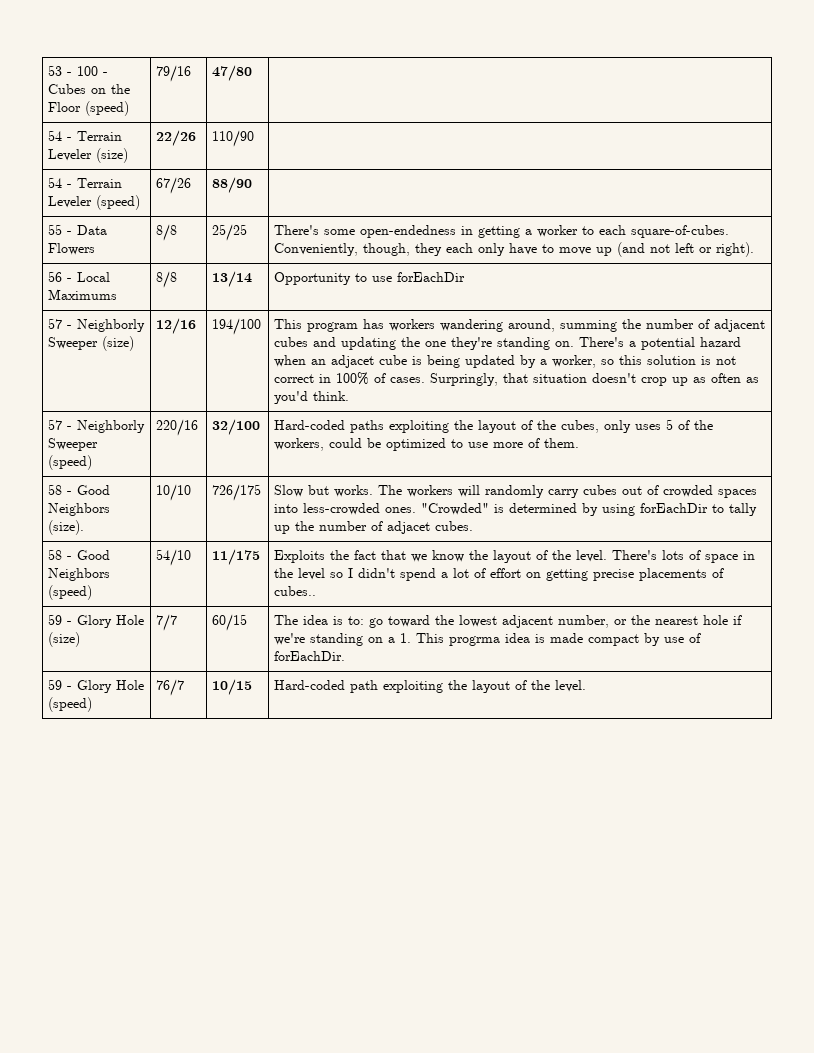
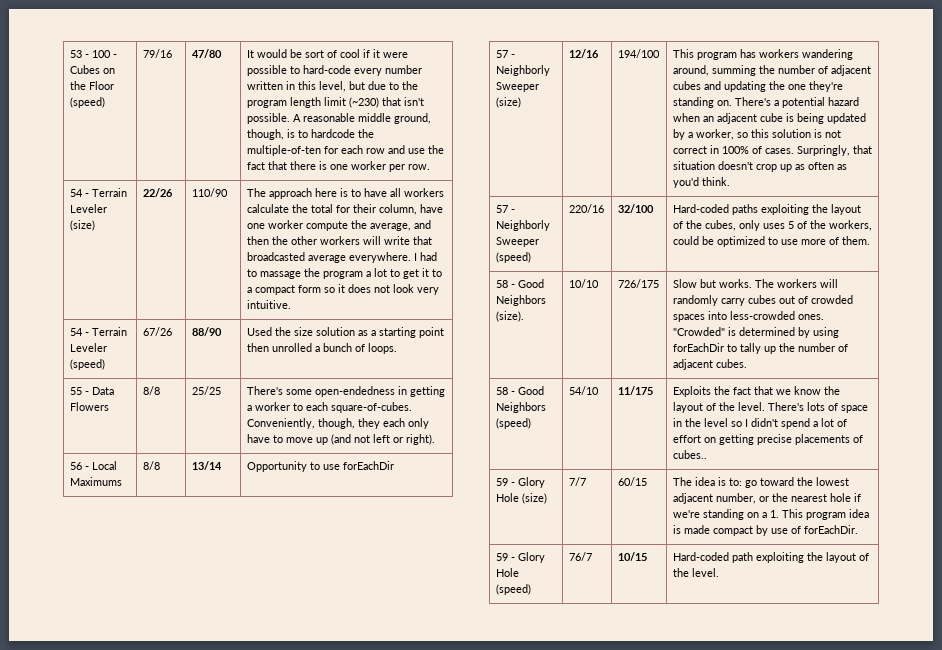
(253, 73) none -> [246,49,408,58] [246,65,422,76] [246,81,418,92] [246,97,424,108] [246,113,431,124] [246,129,374,140] [246,145,444,156] [246,161,430,172] It would be sort of cool if it were possible to hard-code every number written in this level, but due to the program length limit (~230) that isn't possible. A reasonable middle ground, though, is to hardcode the multiple-of-ten for each row and use the fact that there is one worker per row.
(255, 138) none -> [246,188,444,199] [246,204,443,215] [246,220,431,231] [246,236,432,245] [246,252,437,263] [246,268,442,279] [246,284,439,295] [246,300,291,309] The approach here is to have all workers calculate the total for their column, have one worker compute the average, and then the other workers will write that broadcasted average everywhere. I had to massage the program a lot to get it to a compact form so it does not look very intuitive.
(253, 185) none -> [246,327,444,338] [246,343,397,354] Used the size solution as a starting point then unrolled a bunch of loops.
[331,355,375,368] adjacet -> [716,113,757,124] adjacent
[387,521,431,534] adjacet -> [672,359,713,370] adjacent
[449,636,501,646] progrma -> [805,512,846,520] program

